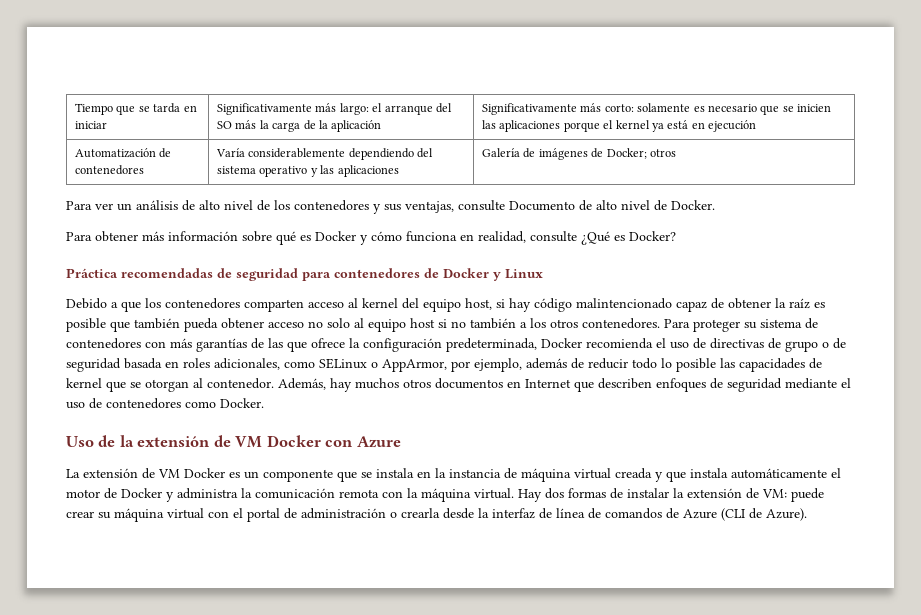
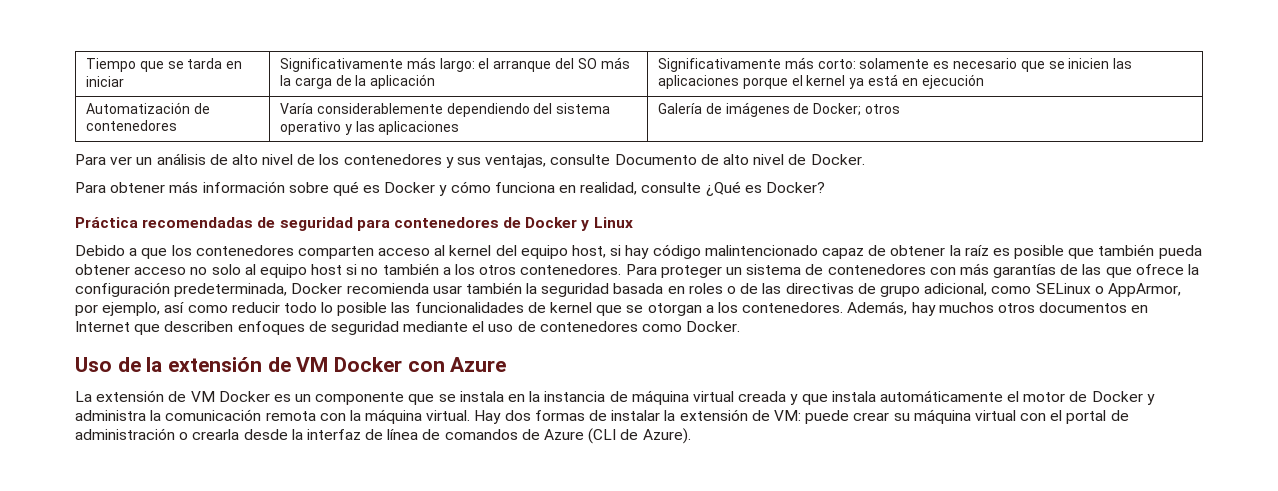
[744,322,757,329] su -> [725,267,742,275] un
[656,338,846,352] [66,358,280,372] el uso de directivas de grupo o de seguridad basada en roles adicionales, -> [432,282,988,297] usar también la seguridad basada en roles o de las directivas de grupo adicional,
[526,358,584,369] además de -> [164,302,228,313] así como
[739,358,805,372] capacidades -> [414,302,524,313] funcionalidades
[193,378,274,389] al contenedor. -> [705,302,844,313] a los contenedores.

